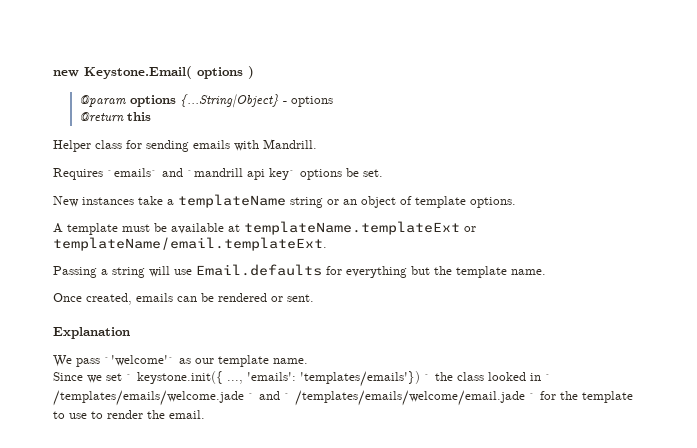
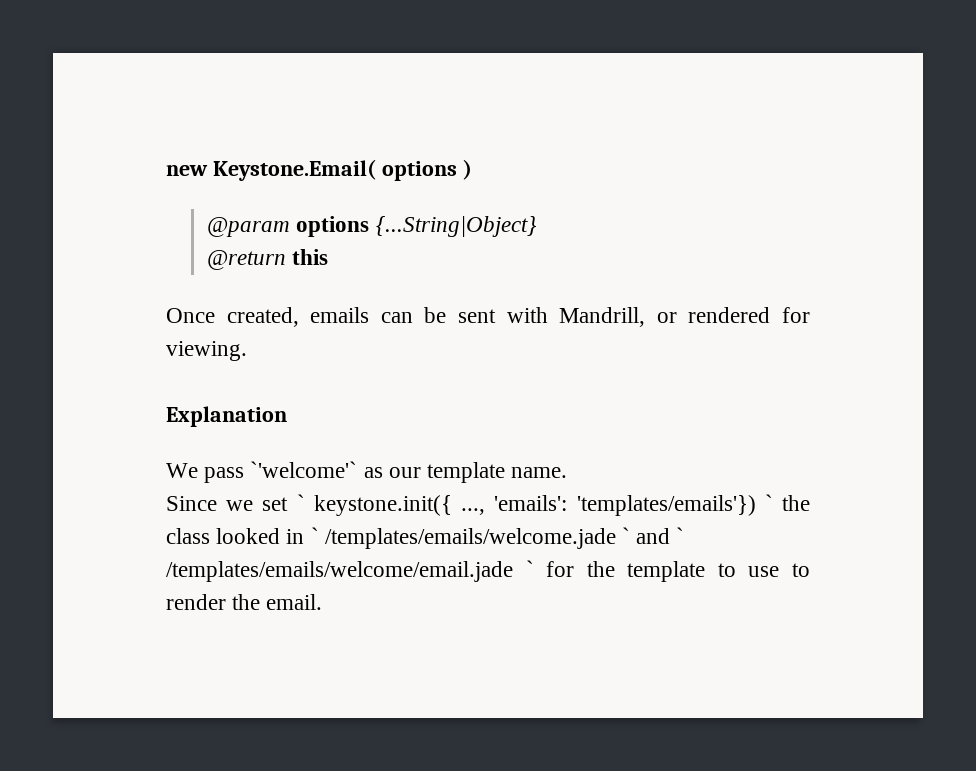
[282,96,333,107] - options -> (536, 226) none
[53,139,317,152] [53,168,383,180] [53,194,516,208] [53,221,476,235] [53,237,327,251] [53,264,546,278] // Helper class for sending emails with Mandrill. // Requires `emails` and `mandrill api key` options be set. // New instances take a templateName string or an object of template options. // A template must be available at templateName.templateExt or templateName/email.templateExt. // Passing a string will use Email.defaults for everything but the template name. -> (329, 257) none
[218,293,314,302] rendered or sent. -> [458,307,811,327] [166,341,247,361] sent with Mandrill, or rendered for viewing.

